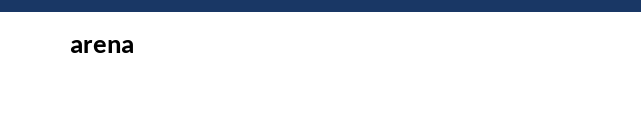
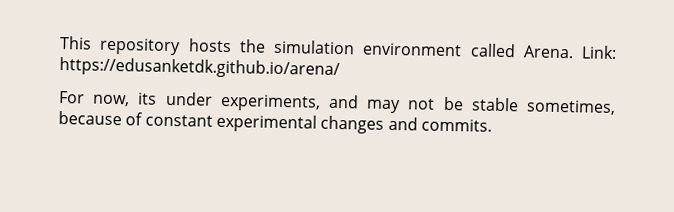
[70,40,134,53] arena -> [59,36,617,60] [59,57,340,80] [59,91,616,115] [58,111,492,134] This repository hosts the simulation environment called Arena. Link: https://edusanketdk.github.io/arena/ // For now, its under experiments, and may not be stable sometimes, because of constant experimental changes and commits.

